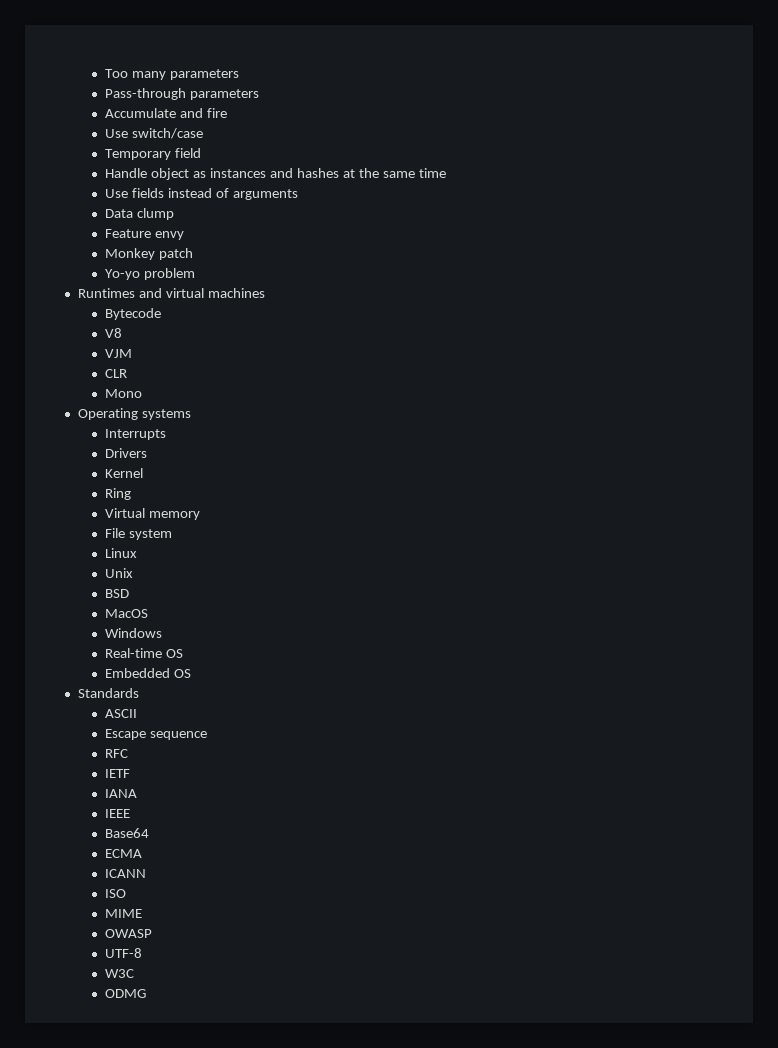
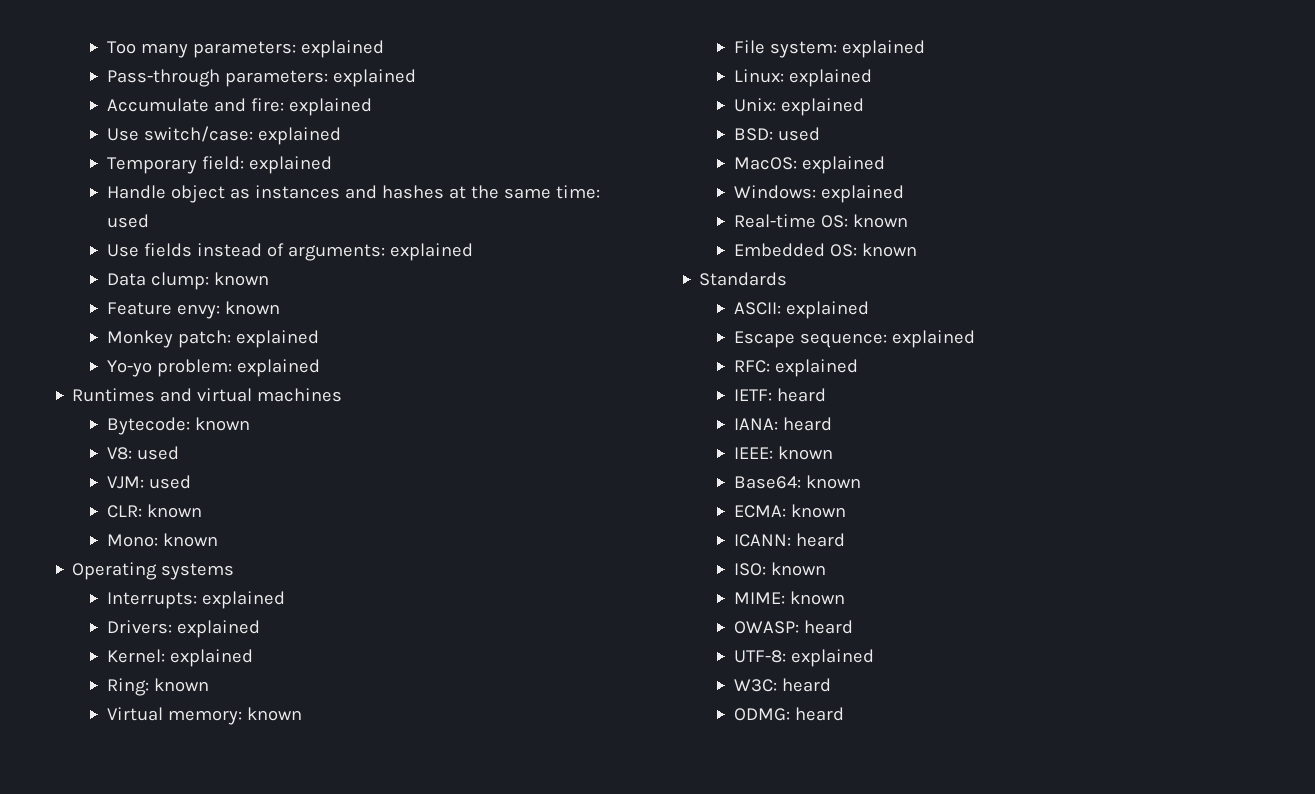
[170,69,240,80] parameters -> [192,40,384,58] parameters: explained
[190,89,260,100] parameters -> [224,69,416,87] parameters: explained
[207,108,228,118] [105,128,204,139] fire // Use switch/case -> [250,98,372,116] [106,126,341,145] fire: explained // Use switch/case: explained
[175,148,202,158] field -> [201,156,332,174] field: explained
[418,168,446,178] time -> [555,185,600,199] [106,214,149,228] time: used
[233,189,299,200] arguments -> [287,243,473,261] arguments: explained
[137,208,175,220] clump -> [150,272,269,290] clump: known
[155,231,185,240] envy -> [176,301,280,319] envy: known
[159,248,194,260] patch -> [177,330,319,348] patch: explained
[144,268,196,280] problem -> [156,359,320,377] problem: explained
[105,308,162,320] [105,328,123,338] [105,349,133,358] [105,369,128,378] [105,389,143,398] [77,408,191,420] [105,429,167,440] [105,448,148,458] [105,468,144,478] [105,488,132,500] Bytecode // V8 // VJM // CLR // Mono // Operating systems // Interrupts // Drivers // Kernel // Ring -> [106,417,250,435] [106,446,179,460] [106,475,191,489] [106,504,202,518] [106,533,218,547] [72,562,235,580] [106,591,285,609] [106,620,260,638] [106,649,253,667] [106,678,209,696] Bytecode: known // V8: used // VJM: used // CLR: known // Mono: known // Operating systems // Interrupts: explained // Drivers: explained // Kernel: explained // Ring: known
[149,511,201,520] memory -> [167,707,302,725] memory: known
[129,529,173,540] [105,548,138,558] [105,568,134,578] [105,589,130,598] [105,609,149,618] [105,628,163,638] system // Linux // Unix // BSD // MacOS // Windows -> [769,40,925,58] [733,69,872,87] [733,98,864,116] [733,127,820,141] [733,156,885,174] [733,185,904,203] system: explained // Linux: explained // Unix: explained // BSD: used // MacOS: explained // Windows: explained
[166,649,184,658] OS -> [820,214,908,228] OS: known
[174,669,192,678] OS -> [829,243,917,257] OS: known
[105,709,138,718] ASCII -> [733,301,869,319] ASCII: explained
[150,731,208,740] [105,749,129,758] [105,769,131,778] [105,789,138,798] [105,809,131,818] [105,828,150,838] [105,849,143,858] [105,869,147,878] [105,889,127,898] [105,909,143,918] [105,929,153,938] [105,948,143,958] [105,969,135,978] [105,989,147,998] sequence // RFC // IETF // IANA // IEEE // Base64 // ECMA // ICANN // ISO // MIME // OWASP // UTF-8 // W3C // ODMG -> [799,330,975,348] [733,359,858,377] [733,388,826,402] [733,417,832,431] [733,446,833,460] [733,475,861,489] [733,504,846,518] [733,533,845,547] [733,562,826,576] [733,591,845,605] [733,620,853,634] [733,649,874,667] [733,678,831,692] [733,707,844,721] sequence: explained // RFC: explained // IETF: heard // IANA: heard // IEEE: known // Base64: known // ECMA: known // ICANN: heard // ISO: known // MIME: known // OWASP: heard // UTF-8: explained // W3C: heard // ODMG: heard

